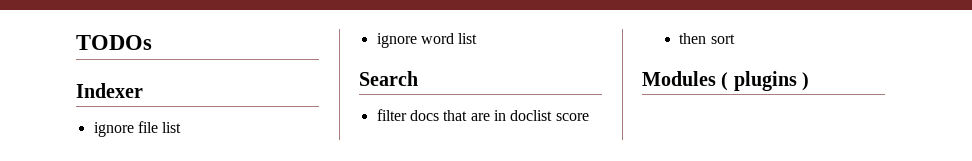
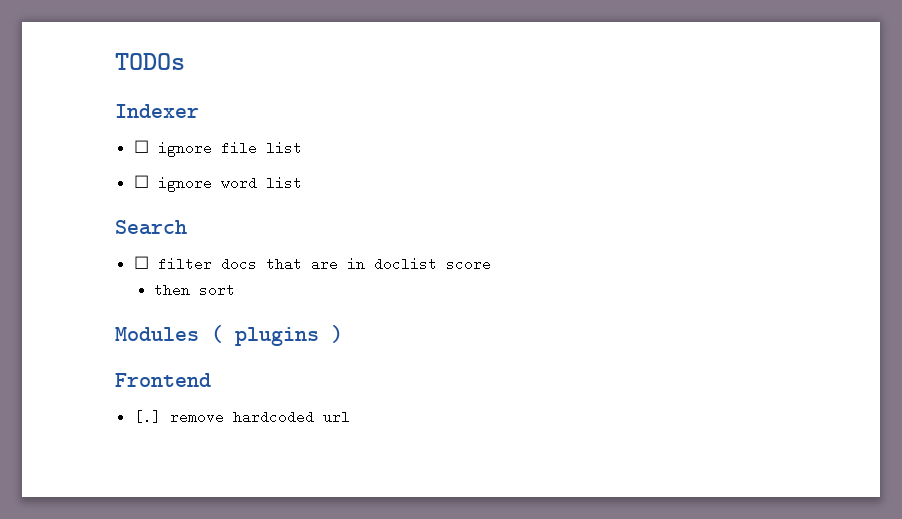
(143, 90) none -> [133,140,149,153] ☐
(182, 127) none -> [133,175,149,188] ☐
(418, 78) none -> [133,256,149,269] ☐
(810, 81) none -> [115,373,211,387] [133,410,350,424] // Frontend // [.] remove hardcoded url

